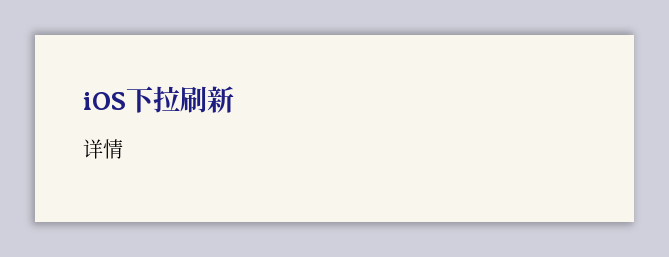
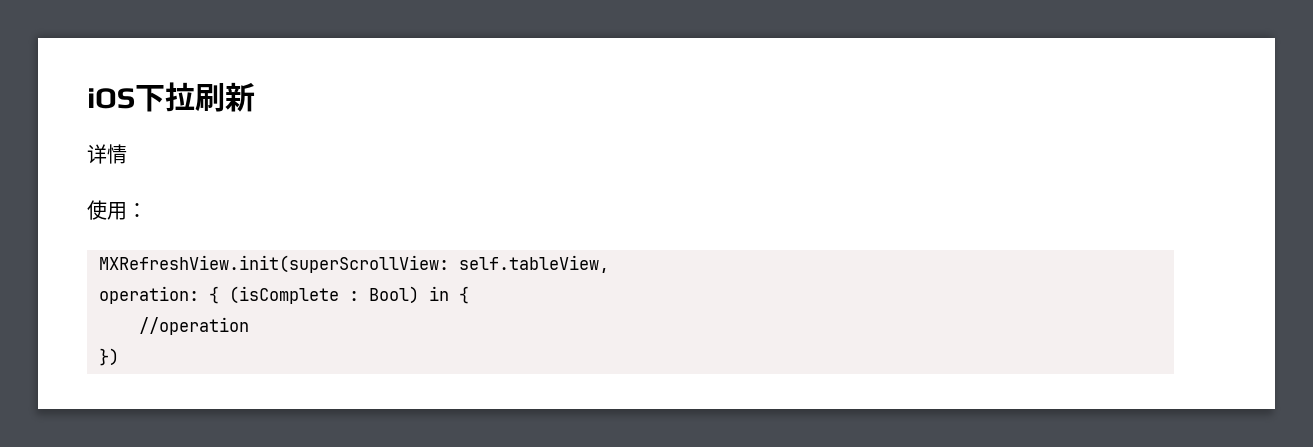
(123, 149) none -> [87,200,147,220] [99,255,609,273] [99,286,469,304] [139,317,249,335] [99,348,119,366] // 使用： // MXRefreshView.init(superScrollView: self.tableView, // operation: { (isComplete : Bool) in { // //operation // })

